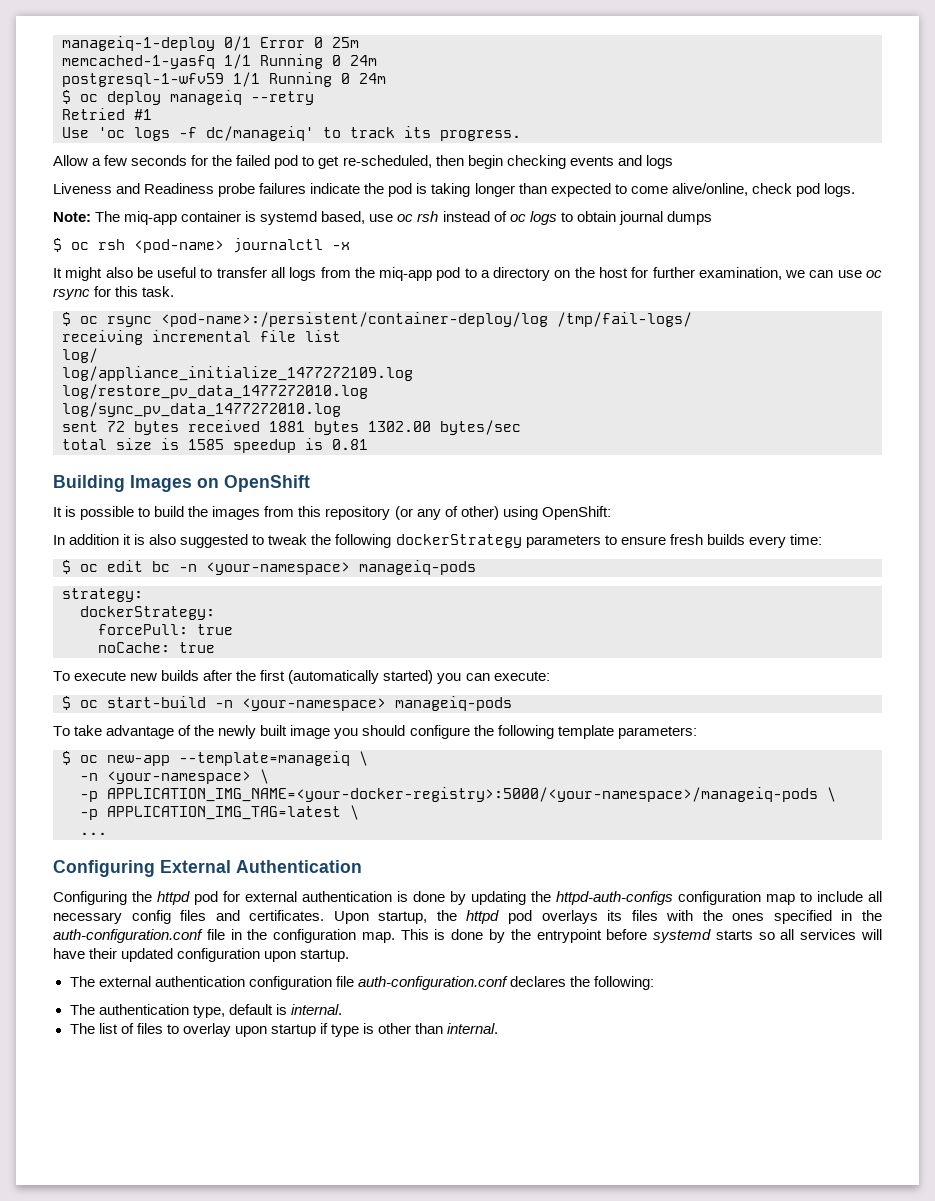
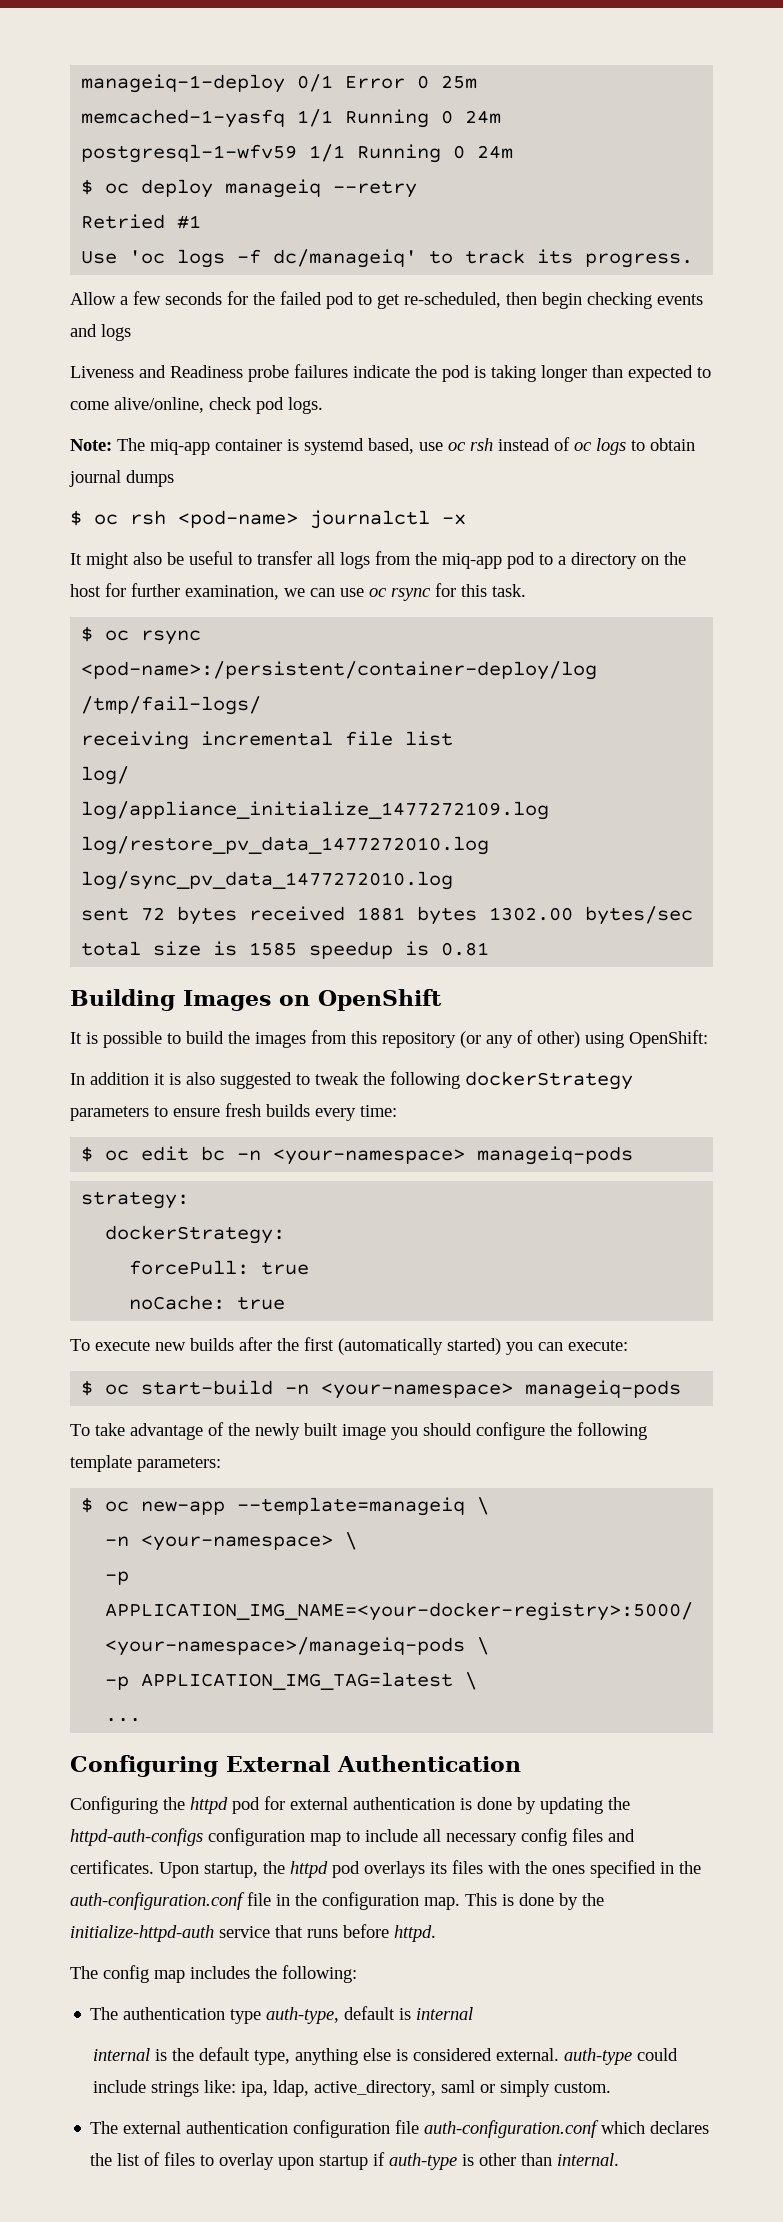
[536,929,883,943] [53,948,350,962] entrypoint before systemd starts so all services will have their updated configuration upon startup. -> [70,1924,436,1942] [70,1965,357,1983] [90,2006,474,2024] [92,2047,678,2065] [92,2080,611,2097] initialize-httpd-auth service that runs before httpd. // The config map includes the following: // The authentication type auth-type, default is internal // internal is the default type, anything else is considered external. auth-type could include strings like: ipa, ldap, active_directory, saml or simply custom.
(508, 983) none -> [601,2121,646,2134] which
[593,976,654,990] [69,1004,342,1018] [69,1023,95,1034] following: // The authentication type, default is internal. // The -> (113, 2159) none
[330,1024,359,1037] type -> [389,2153,458,2170] auth-type

